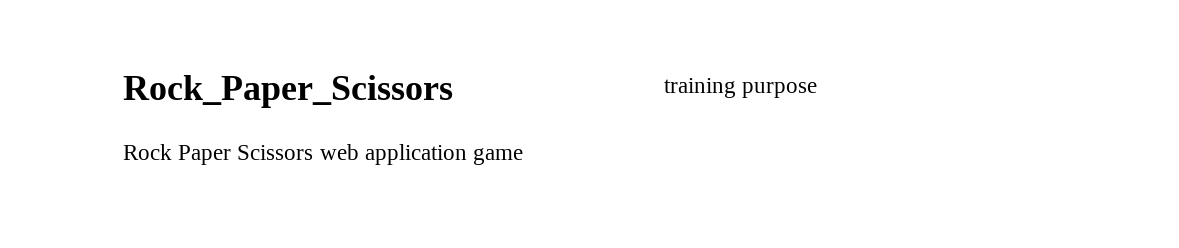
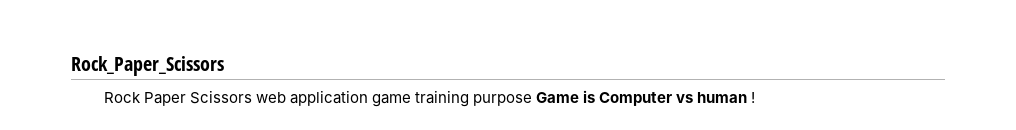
(818, 90) none -> [535,90,756,106] Game is Computer vs human !

